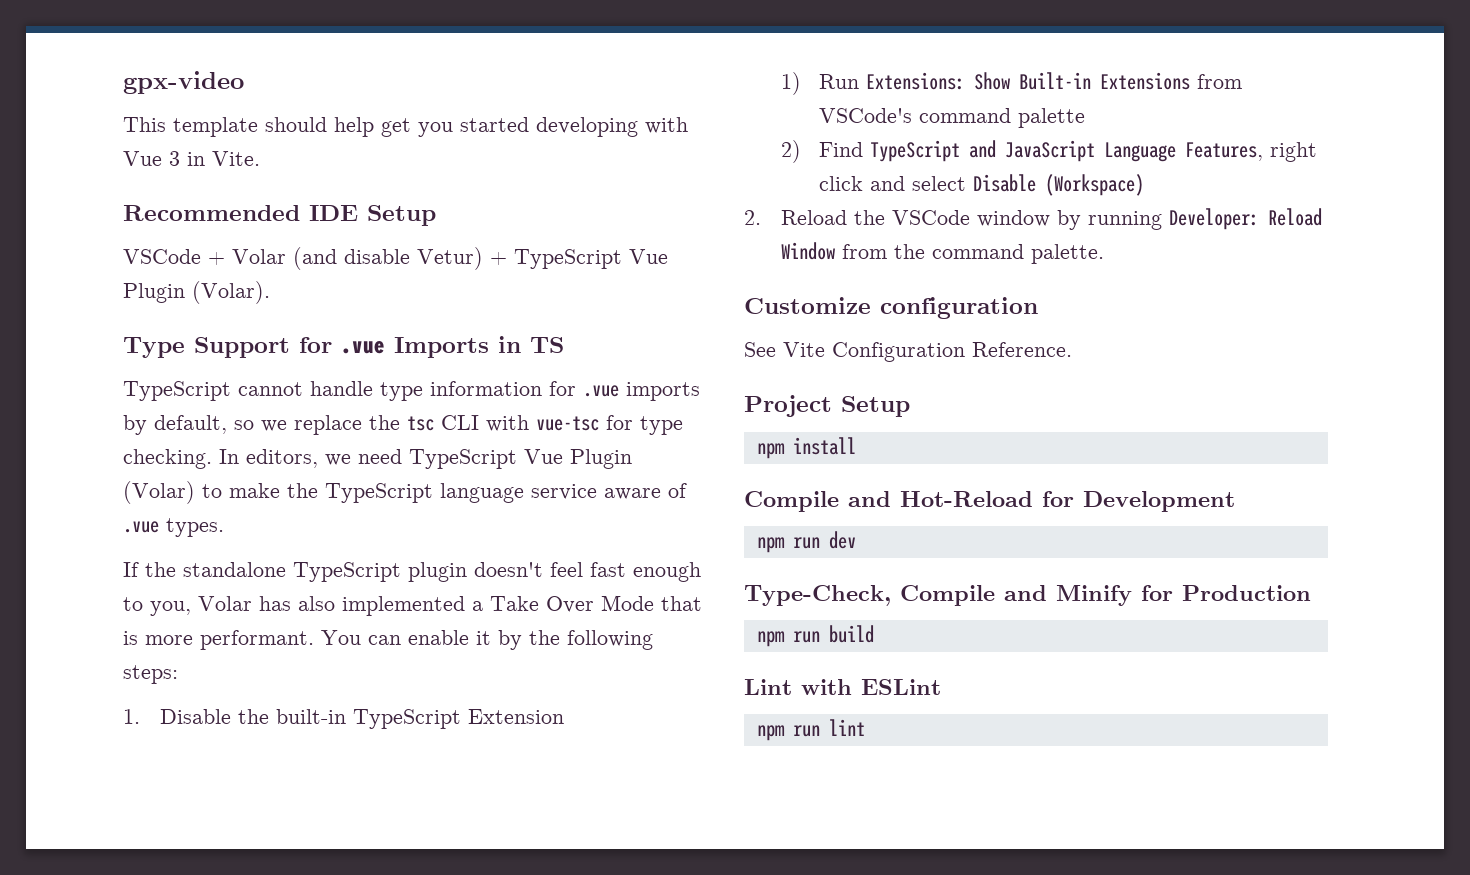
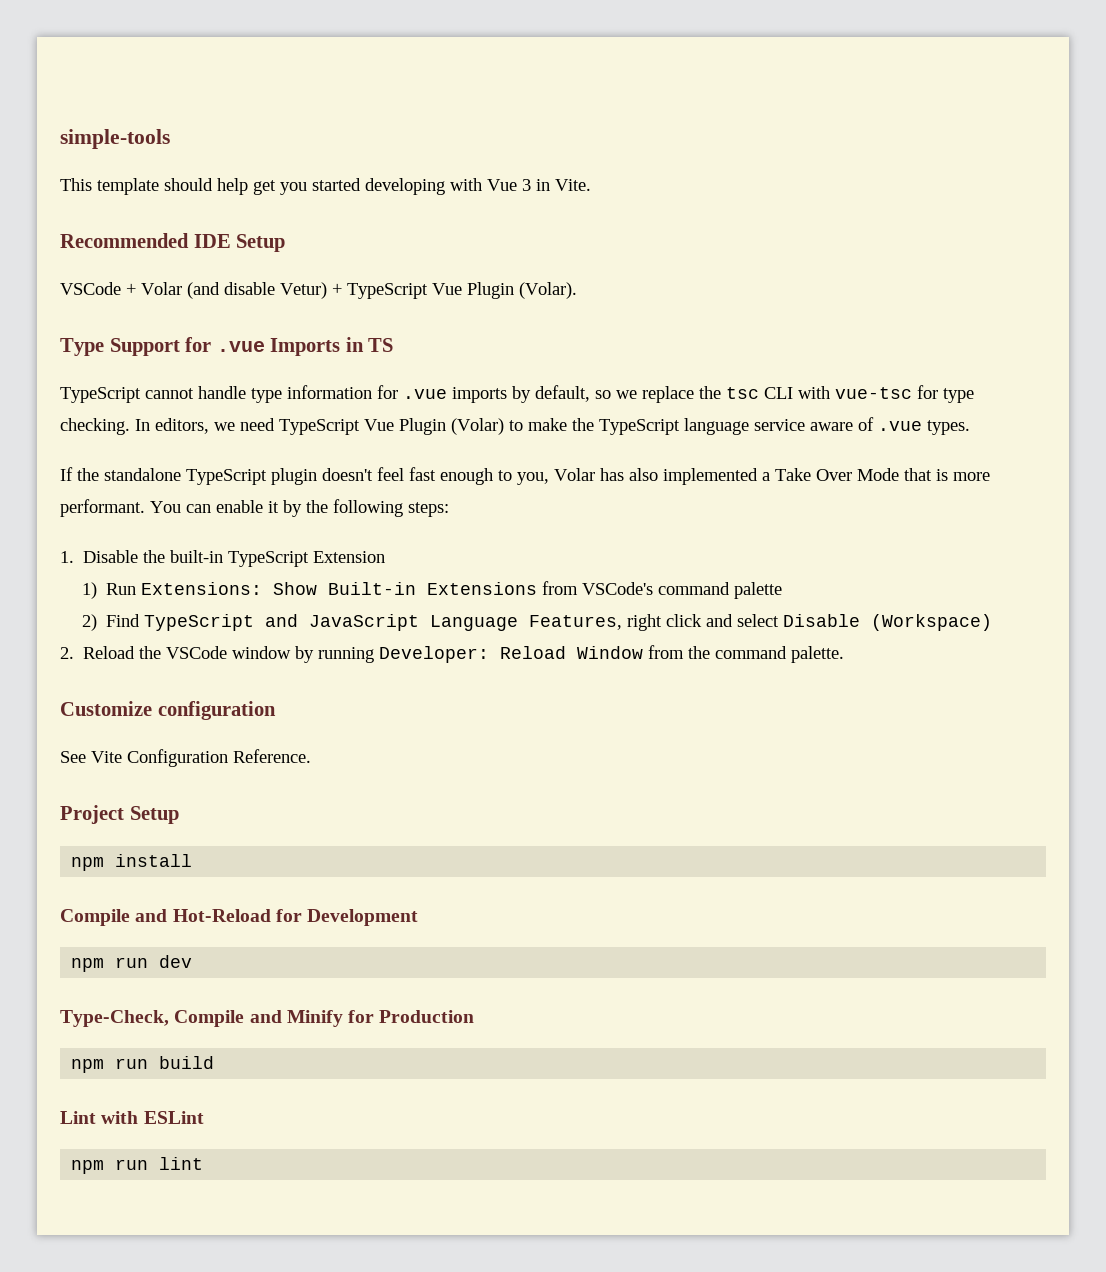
[123,71,244,94] gpx-video -> [60,129,170,149] simple-tools

